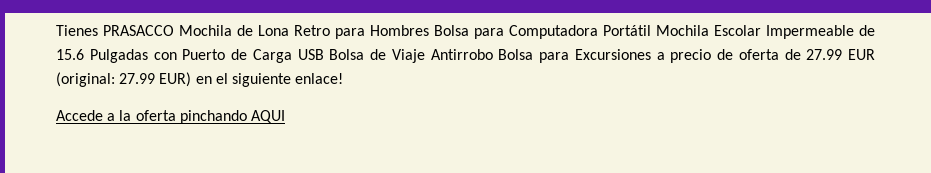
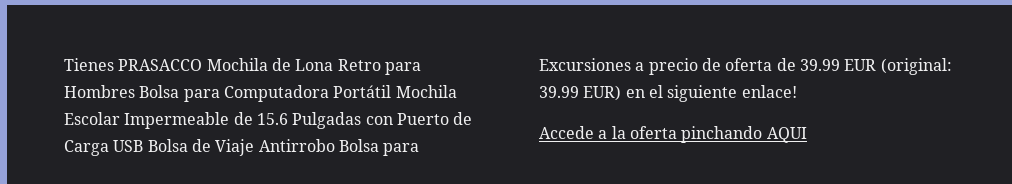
[806,49,843,60] 27.99 -> [799,59,840,71] 39.99
[119,73,156,84] 27.99 -> [539,86,579,98] 39.99

